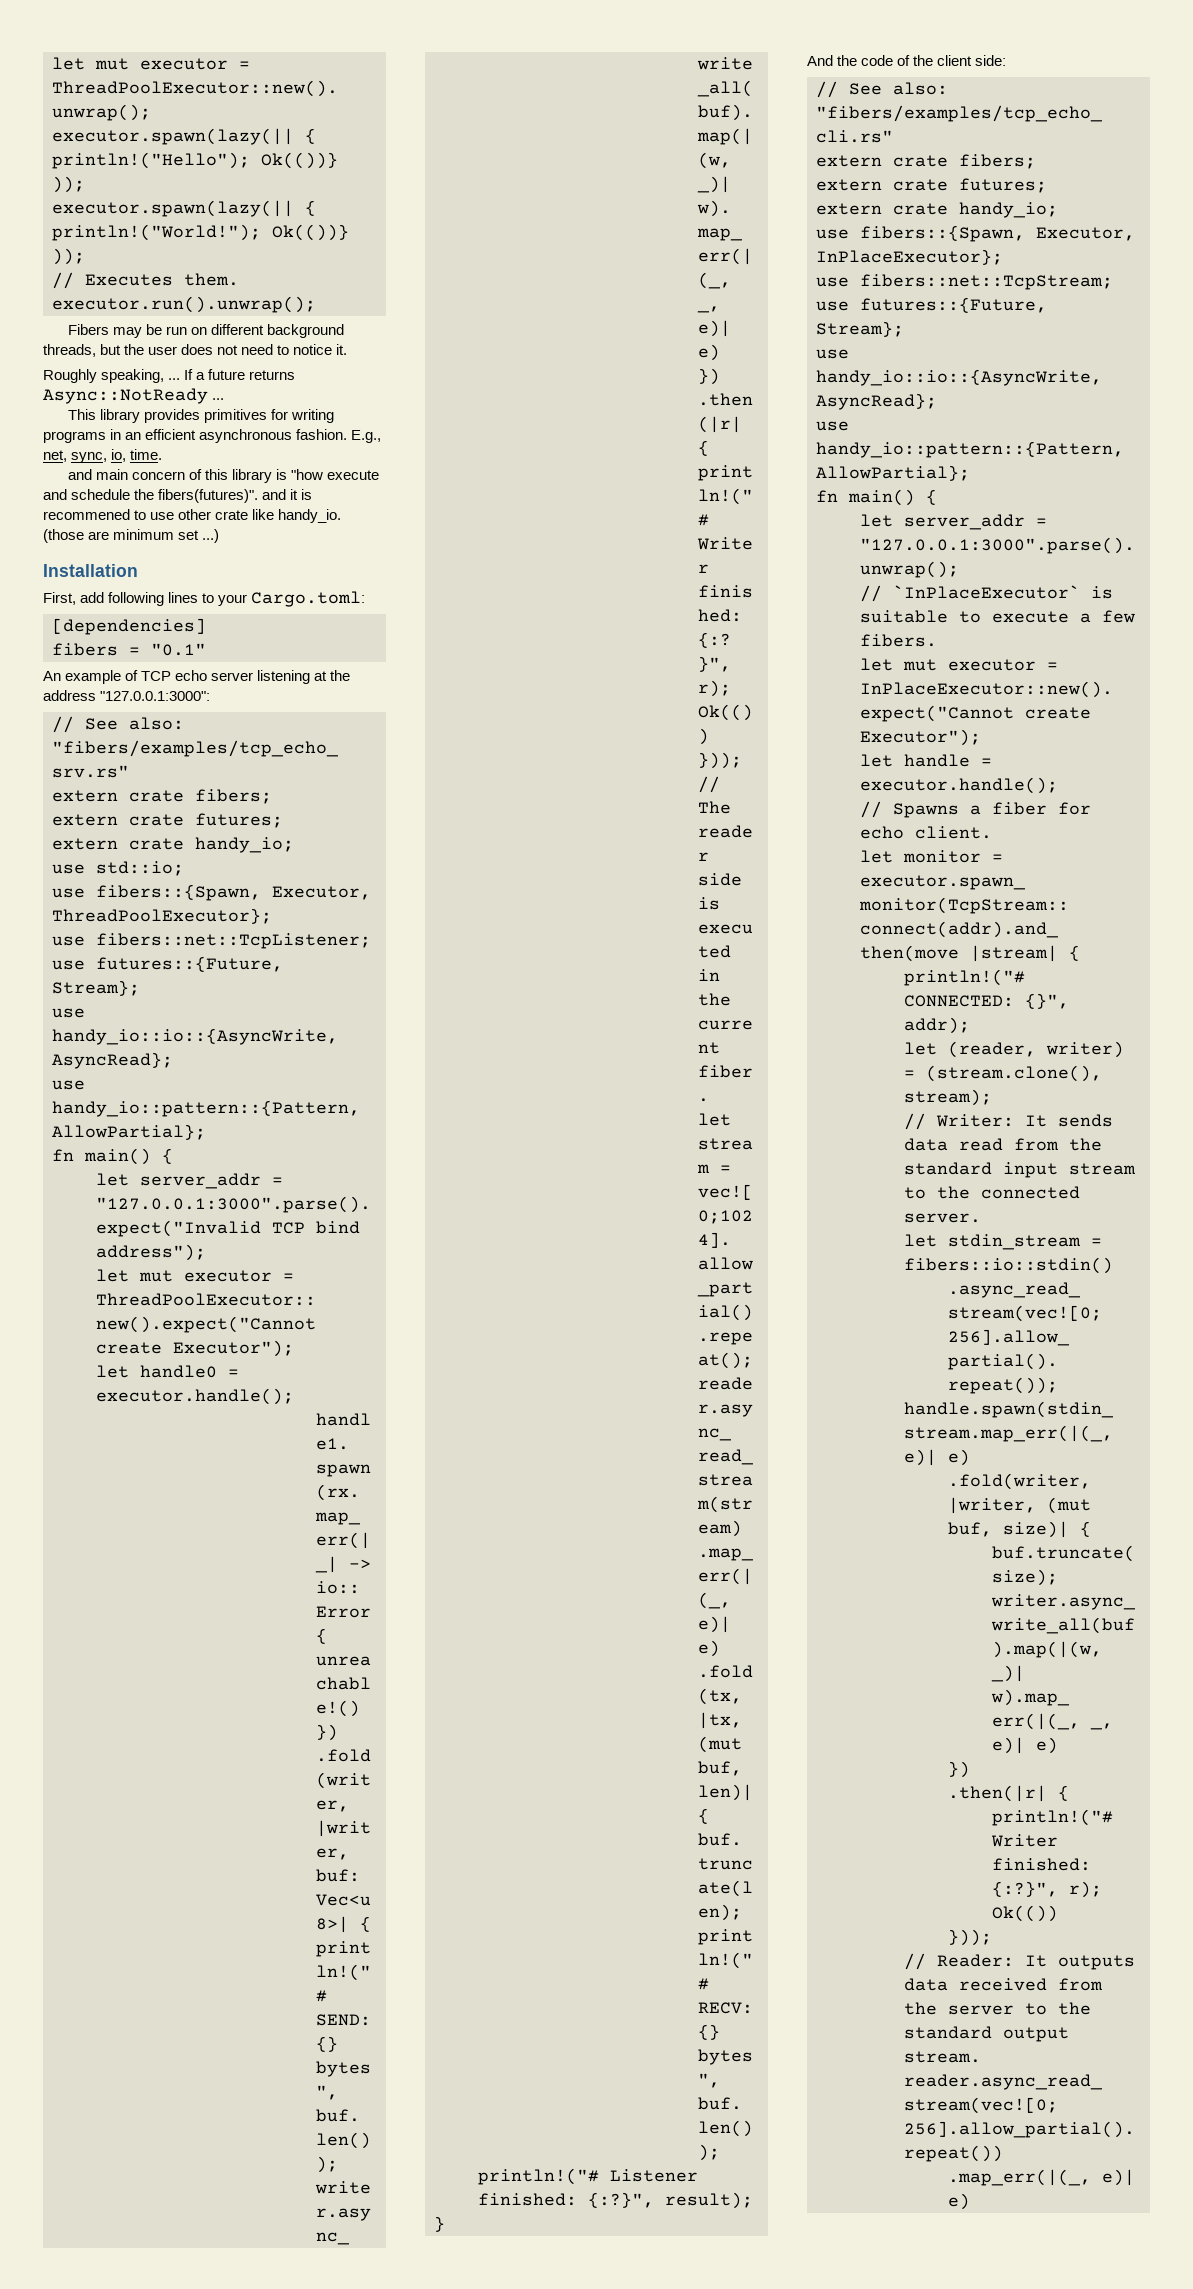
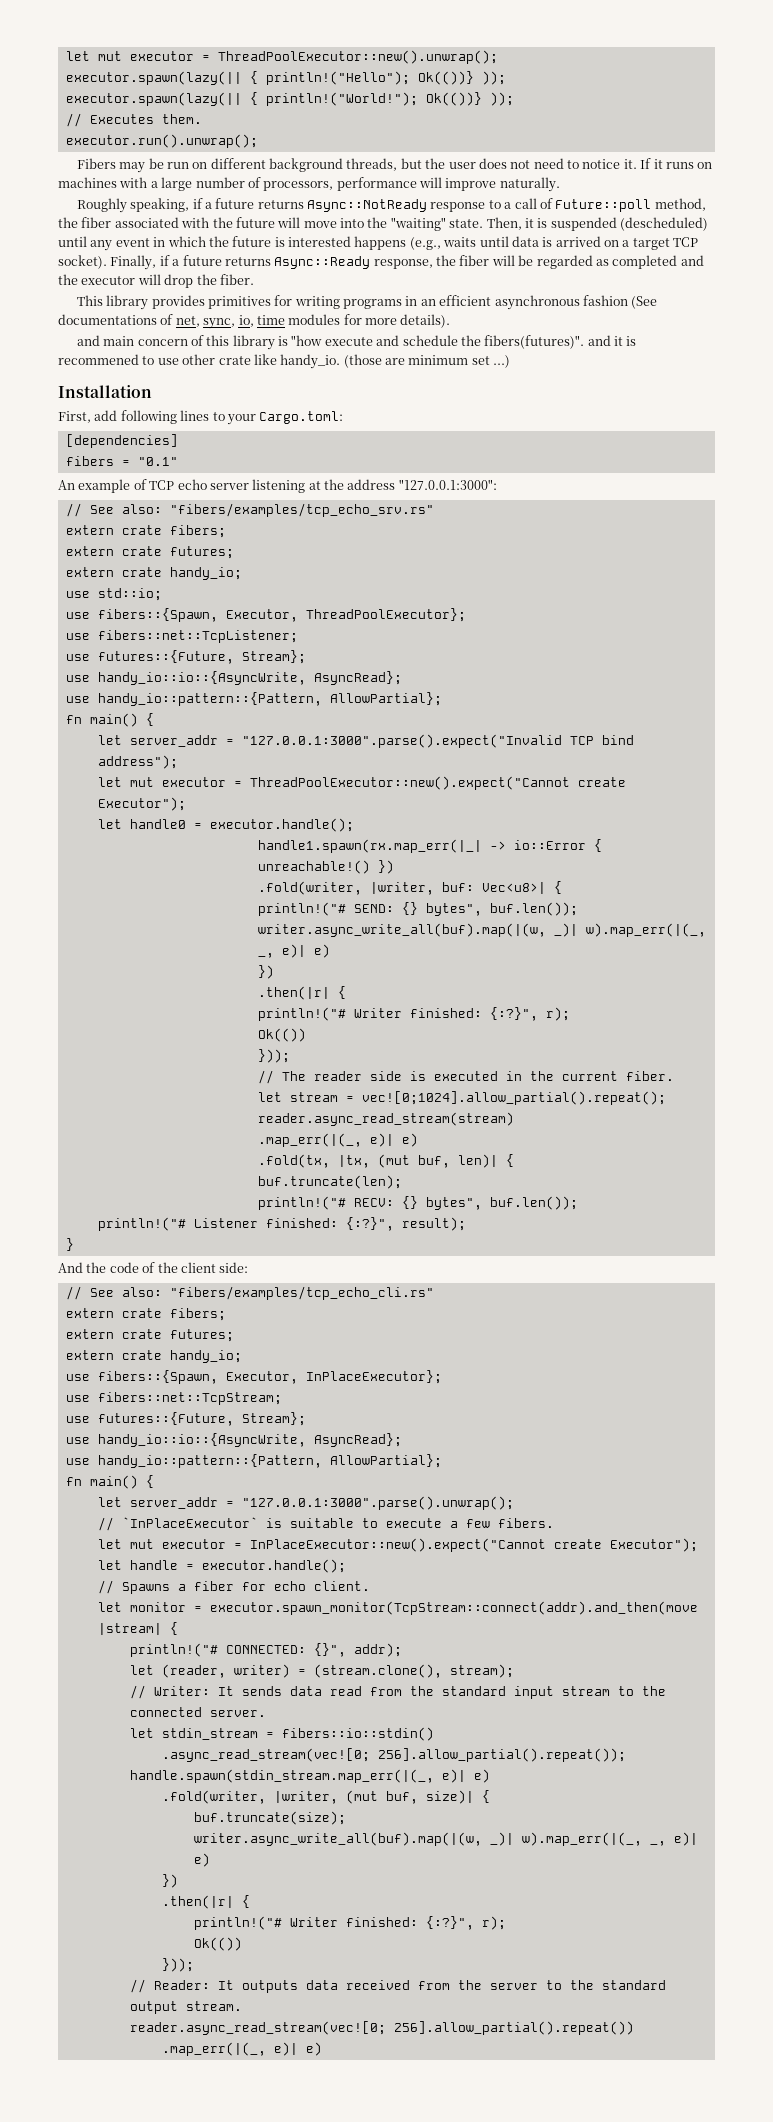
(348, 349) none -> [640,158,713,169] [58,177,560,192] If it runs on machines with a large number of processors, performance will improve naturally.
[168,369,194,380] ... If -> [192,198,203,209] if
[212,398,225,400] ... -> [430,198,706,212] [58,217,708,231] [58,236,699,251] [58,255,704,270] [58,274,254,288] response to a call of Future::poll method, the fiber associated with the future will move into the "waiting" state. Then, it is suspended (descheduled) until any event in which the future is interested happens (e.g., waits until data is arrived on a target TCP socket). Finally, if a future returns Async::Ready response, the fiber will be regarded as completed and the executor will drop the fiber.
[296,429,382,443] [43,449,163,463] fashion. E.g., net, sync, io, time. -> [582,295,658,309] [58,314,451,329] fashion (See documentations of net, sync, io, time modules for more details).

